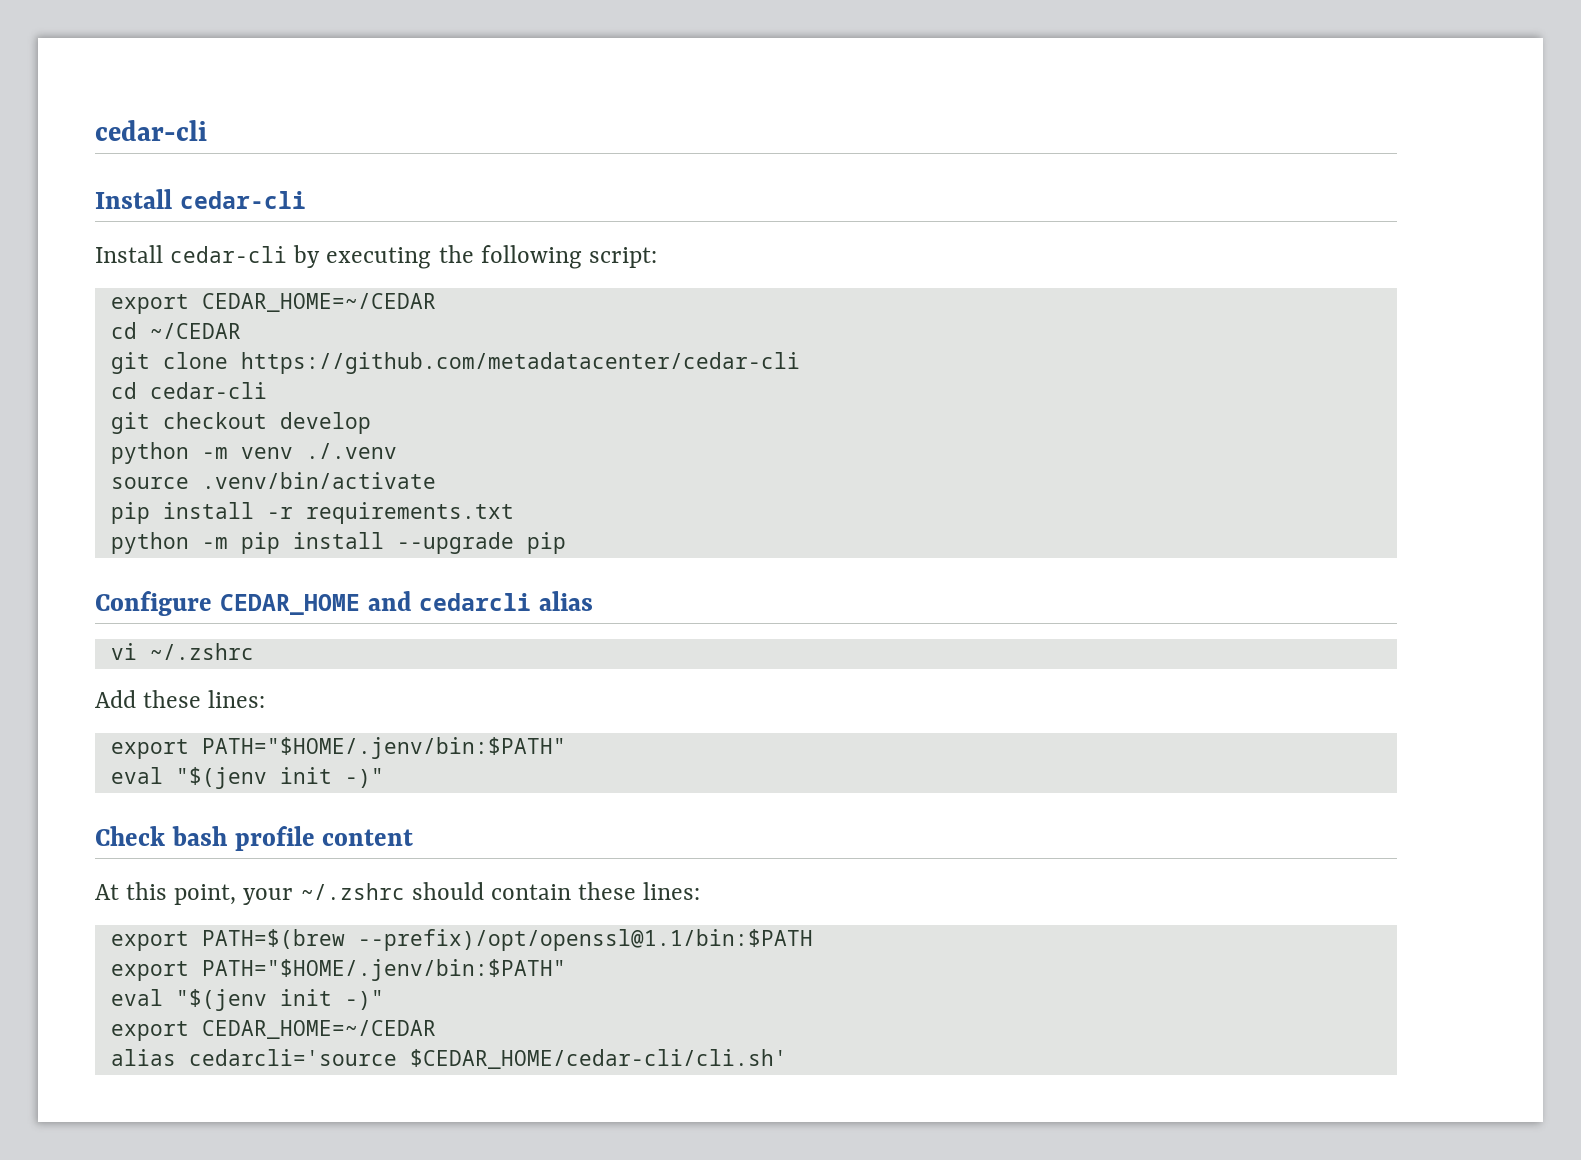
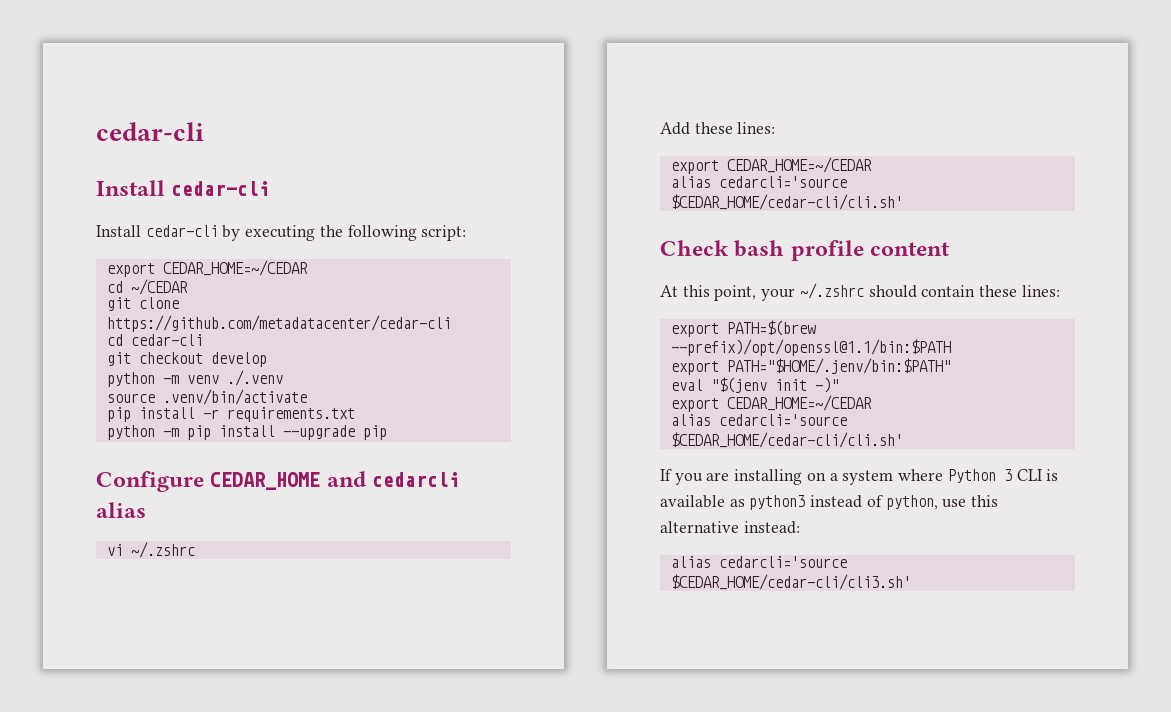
[201,737,566,759] [110,767,384,789] PATH="$HOME/.jenv/bin:$PATH" // eval "$(jenv init -)" -> [726,157,872,173] [670,176,847,188] [670,194,903,210] CEDAR_HOME=~/CEDAR // alias cedarcli='source $CEDAR_HOME/cedar-cli/cli.sh'
(787, 1059) none -> [660,469,1059,485] [660,495,999,510] [660,521,800,534] [670,556,847,568] [670,574,911,590] // If you are installing on a system where Python 3 CLI is available as python3 instead of python, use this alternative instead: // alias cedarcli='source $CEDAR_HOME/cedar-cli/cli3.sh'

